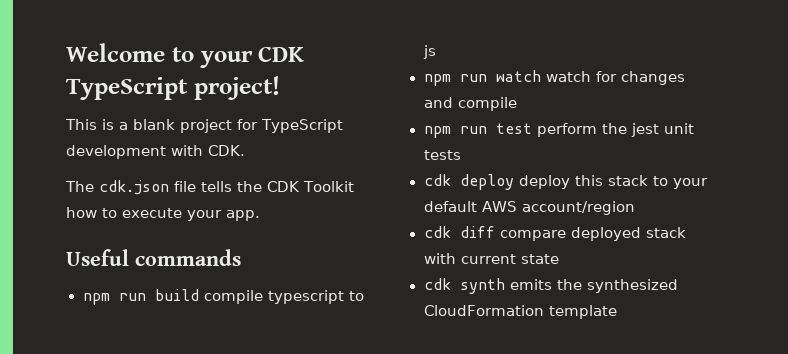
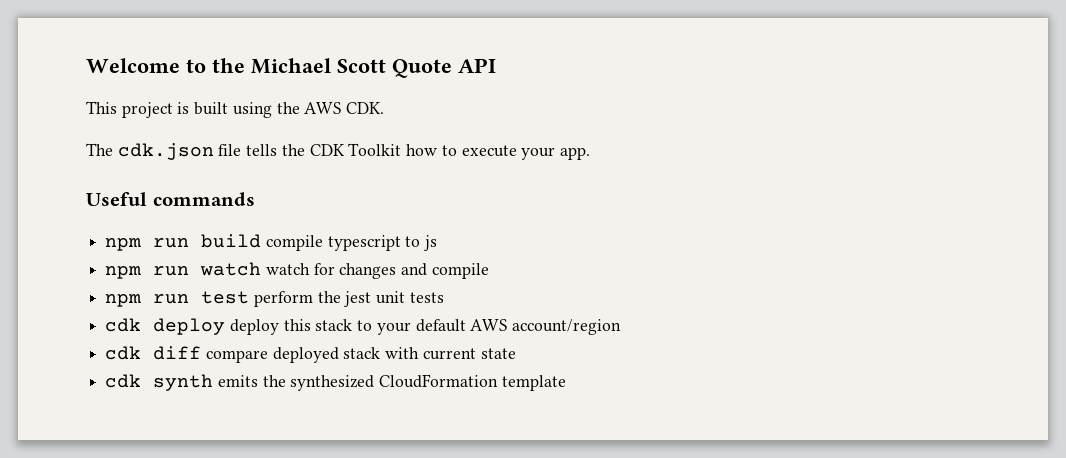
[199,46,305,68] [66,76,280,100] [65,119,343,133] [66,145,203,159] your CDK TypeScript project! // This is a blank project for TypeScript development with -> [212,58,496,78] [86,101,342,118] the Michael Scott Quote API // This project is built using the AWS

